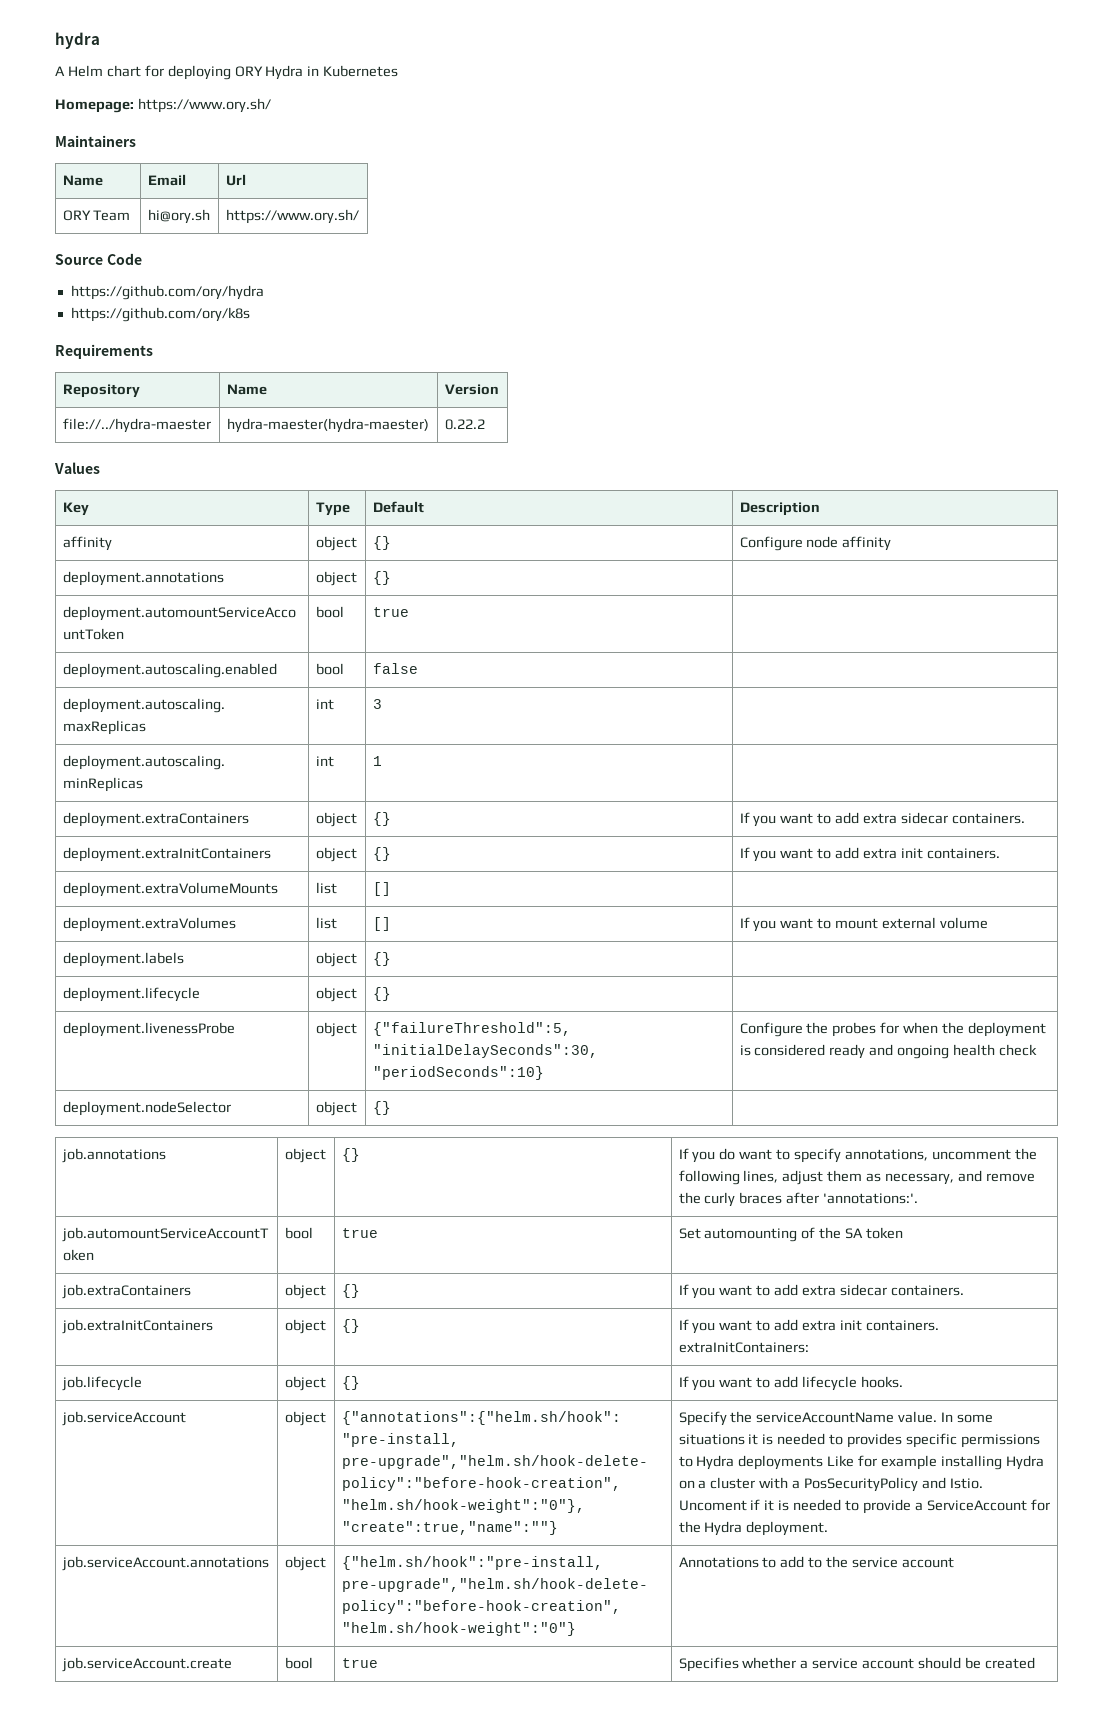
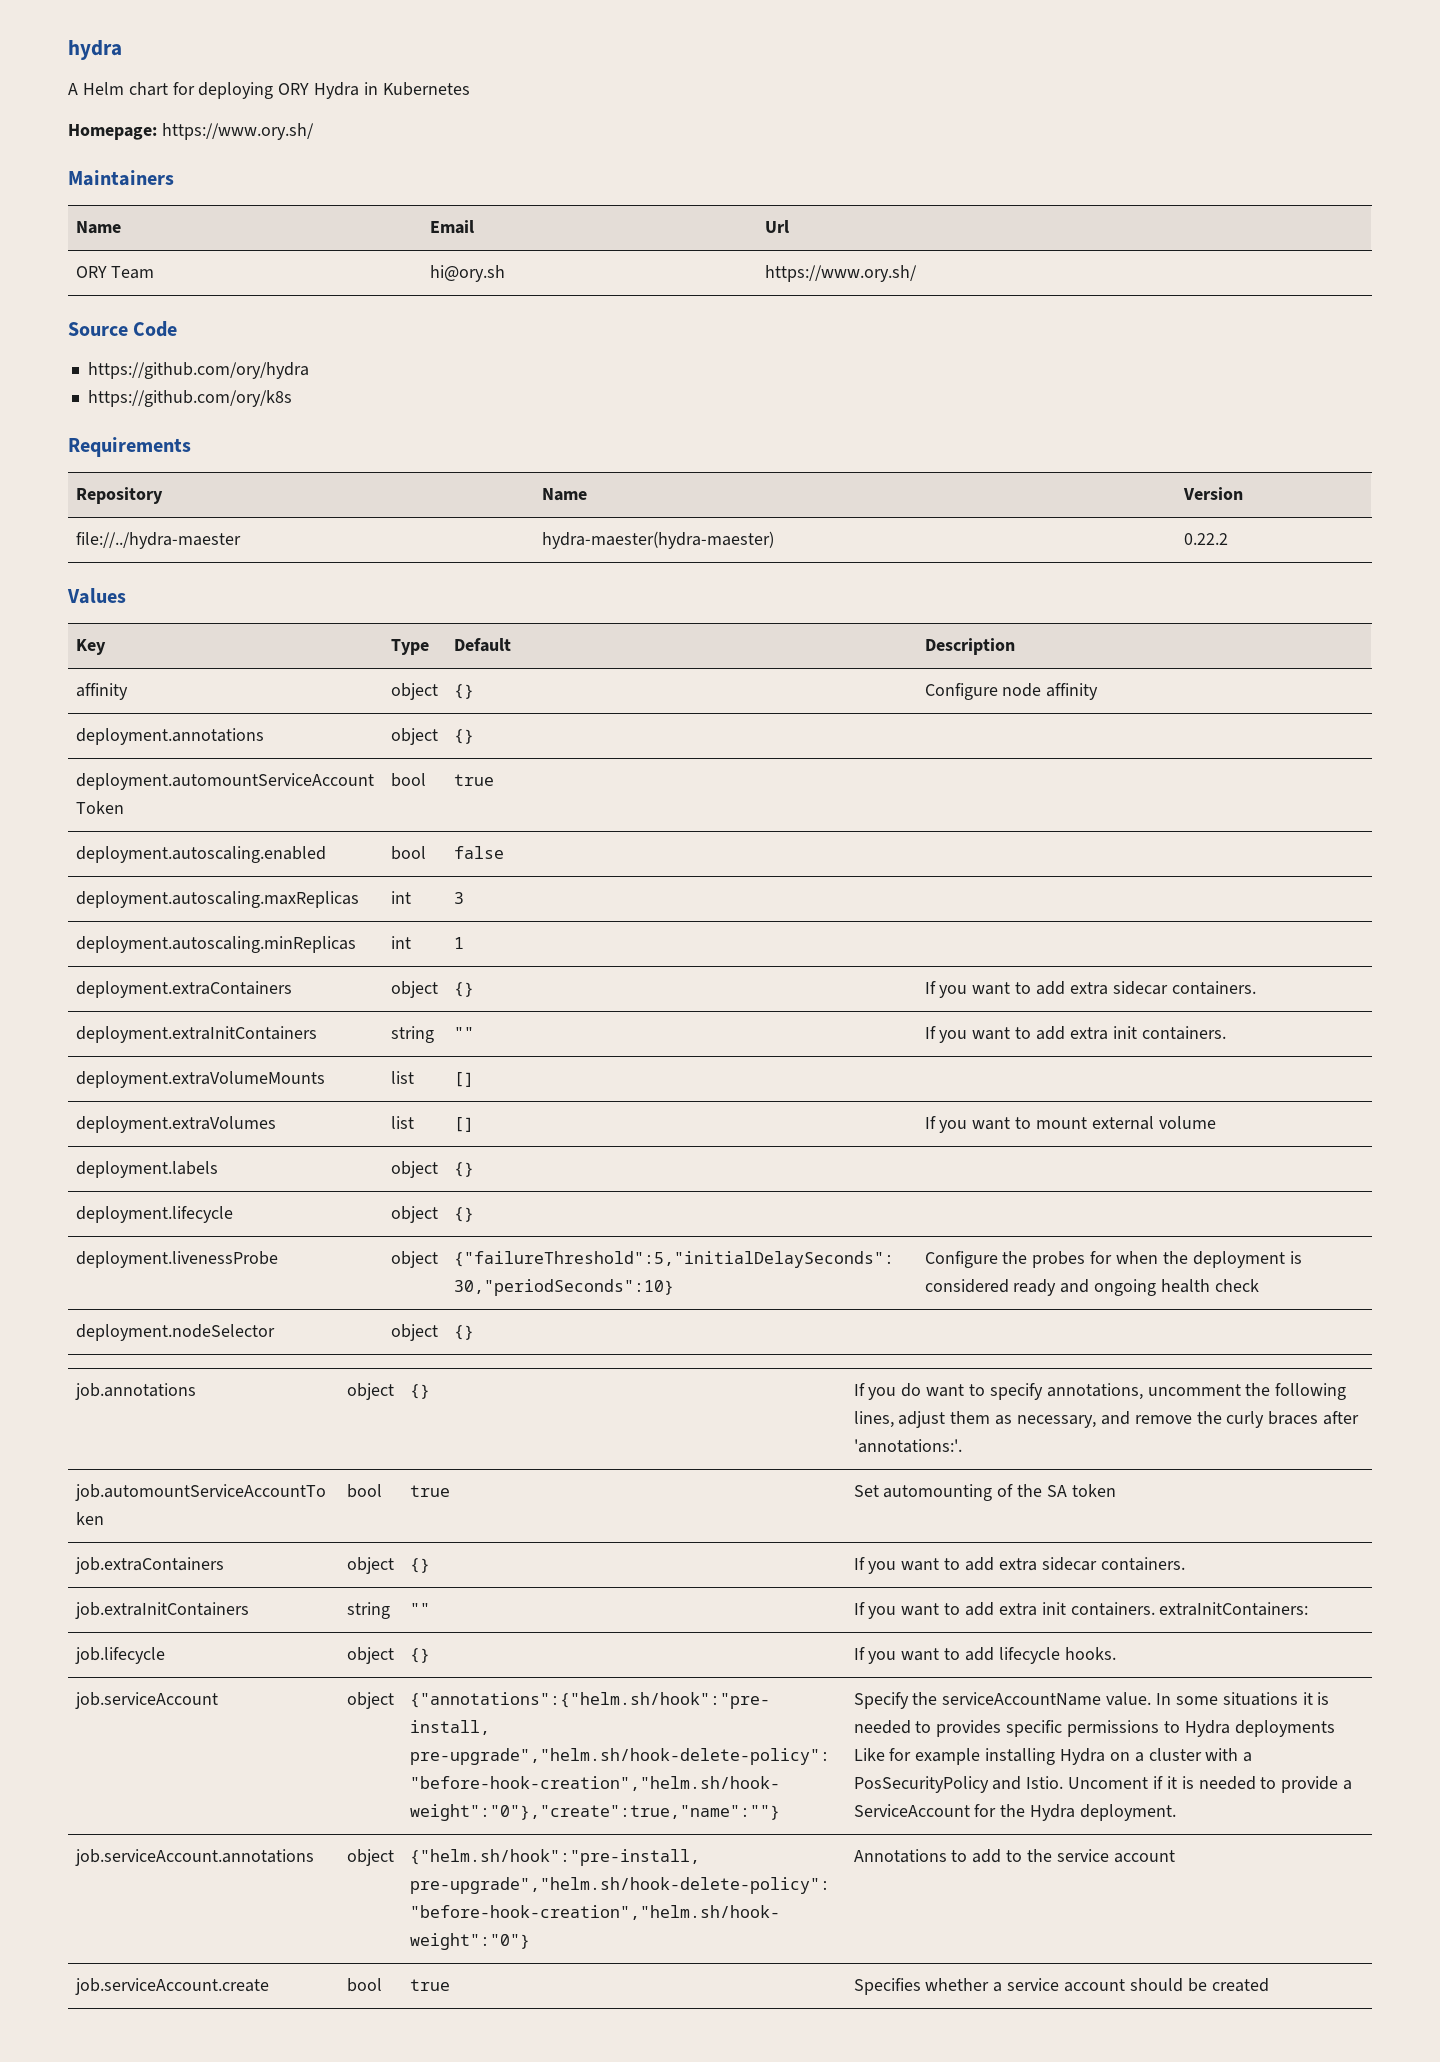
[315,847,357,862] [372,847,391,861] object | {} -> [390,1026,434,1043] [453,1027,474,1039] string | ""
[284,1319,326,1334] [341,1319,360,1333] object | {} -> [346,1602,390,1619] [409,1603,430,1615] string | ""

